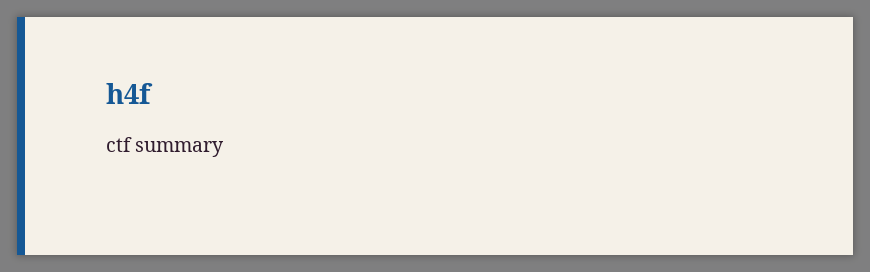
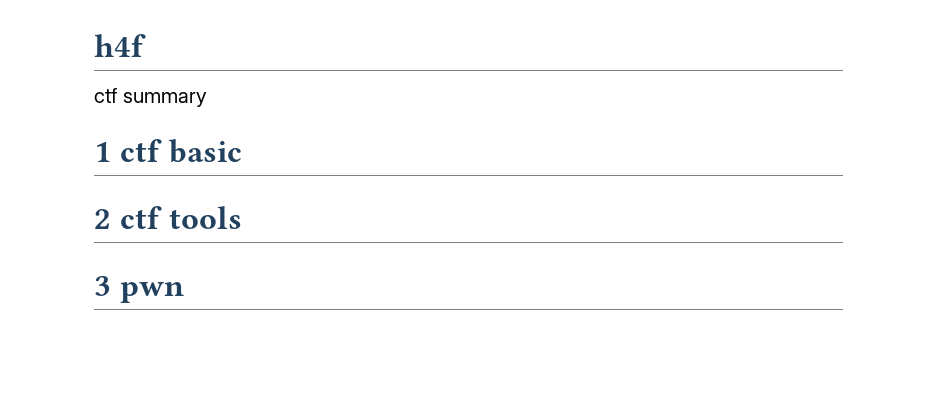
(225, 149) none -> [94,139,242,163] [94,206,242,229] [94,276,184,303] // 1 ctf basic // 2 ctf tools // 3 pwn

